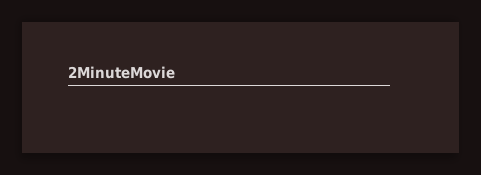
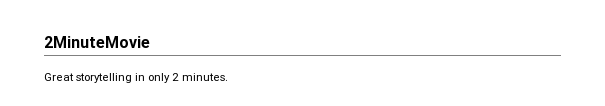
(175, 72) none -> [44,73,228,83] // Great storytelling in only 2 minutes.

